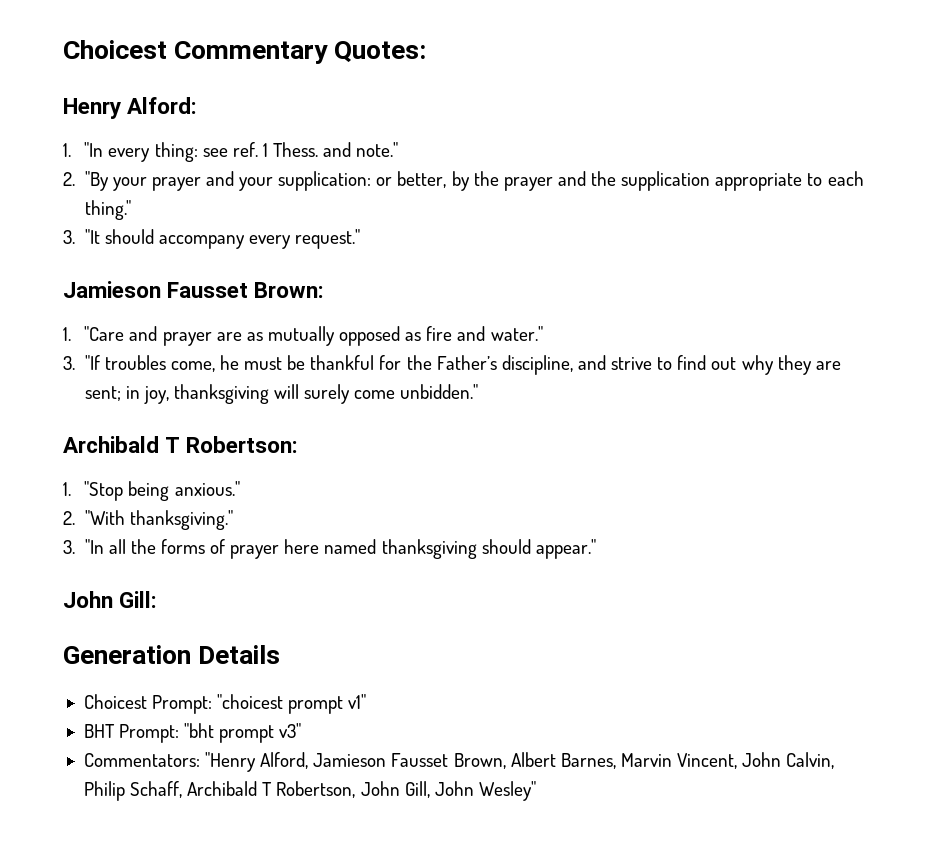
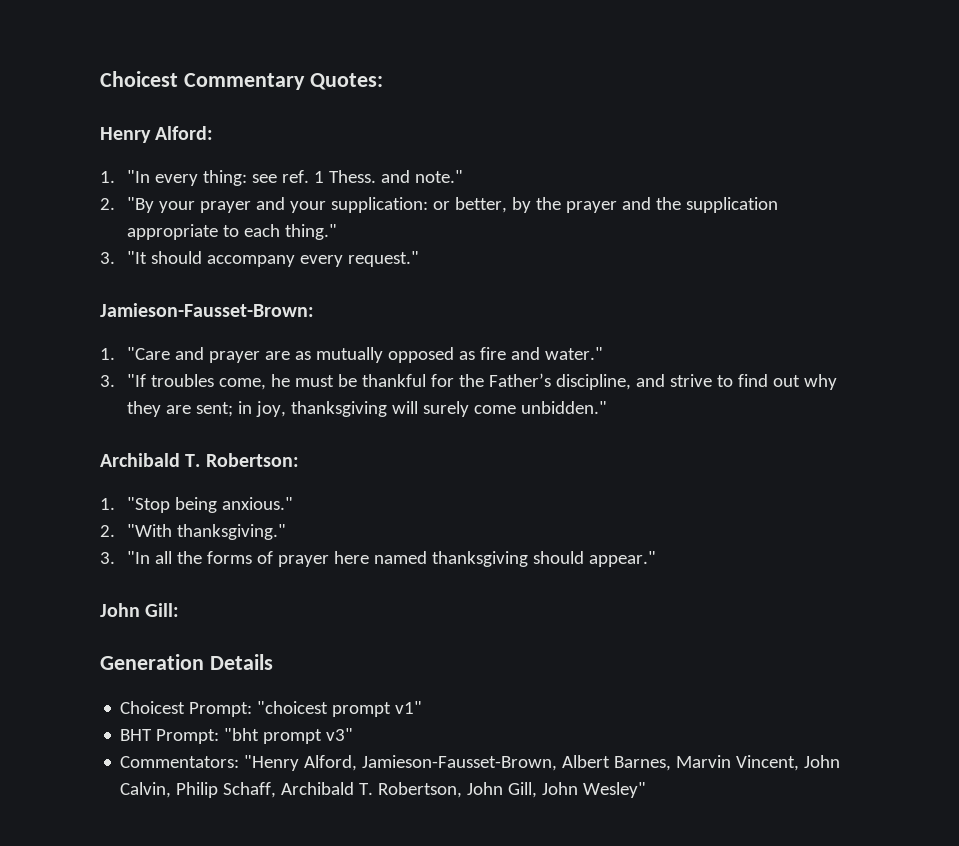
[63,281,325,298] Jamieson Fausset Brown: -> [100,303,314,317] Jamieson-Fausset-Brown:
[165,437,181,453] T -> [185,454,201,467] T.
[313,753,506,769] Jamieson Fausset Brown, -> [362,755,558,771] Jamieson-Fausset-Brown,
[262,782,273,796] T -> [359,783,374,795] T.

